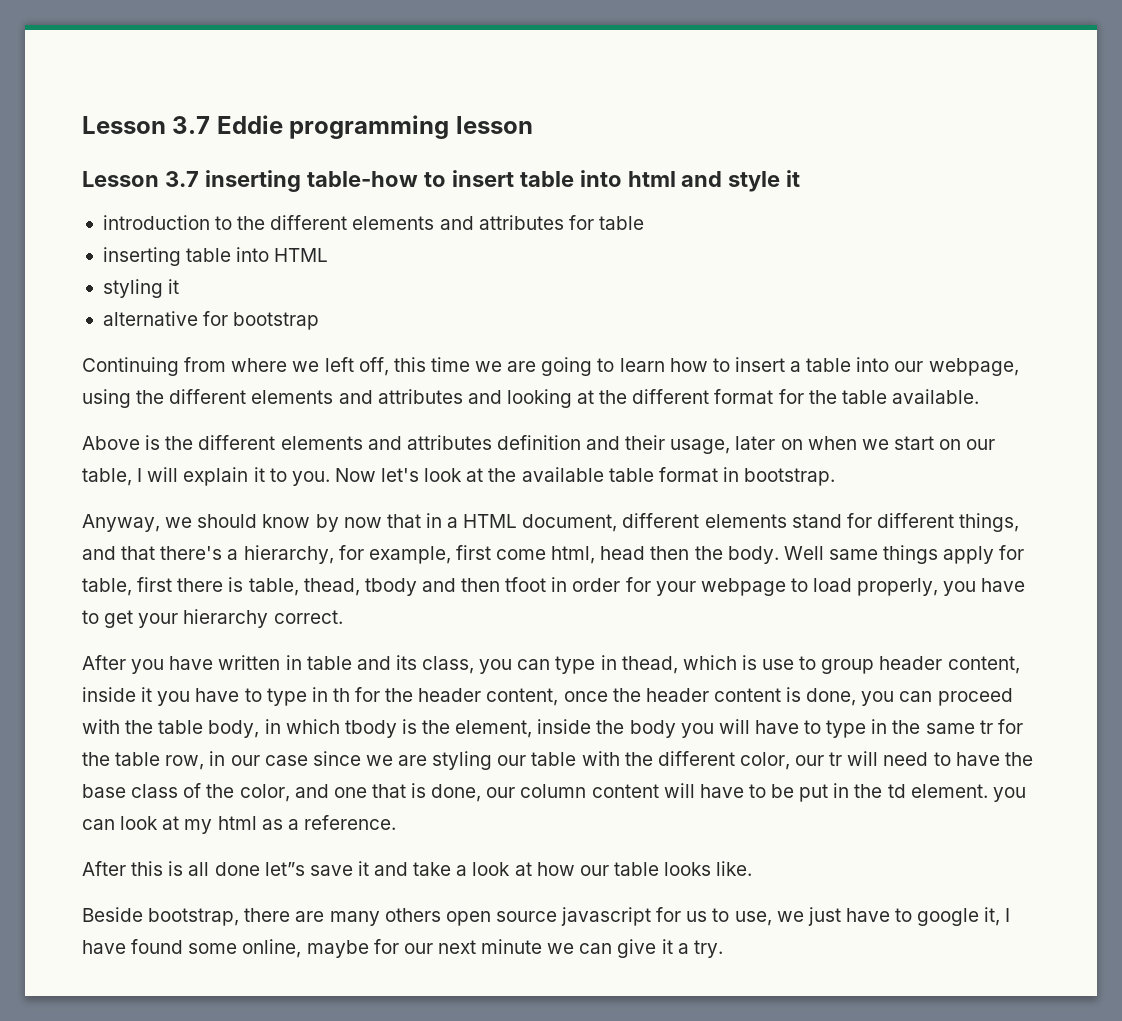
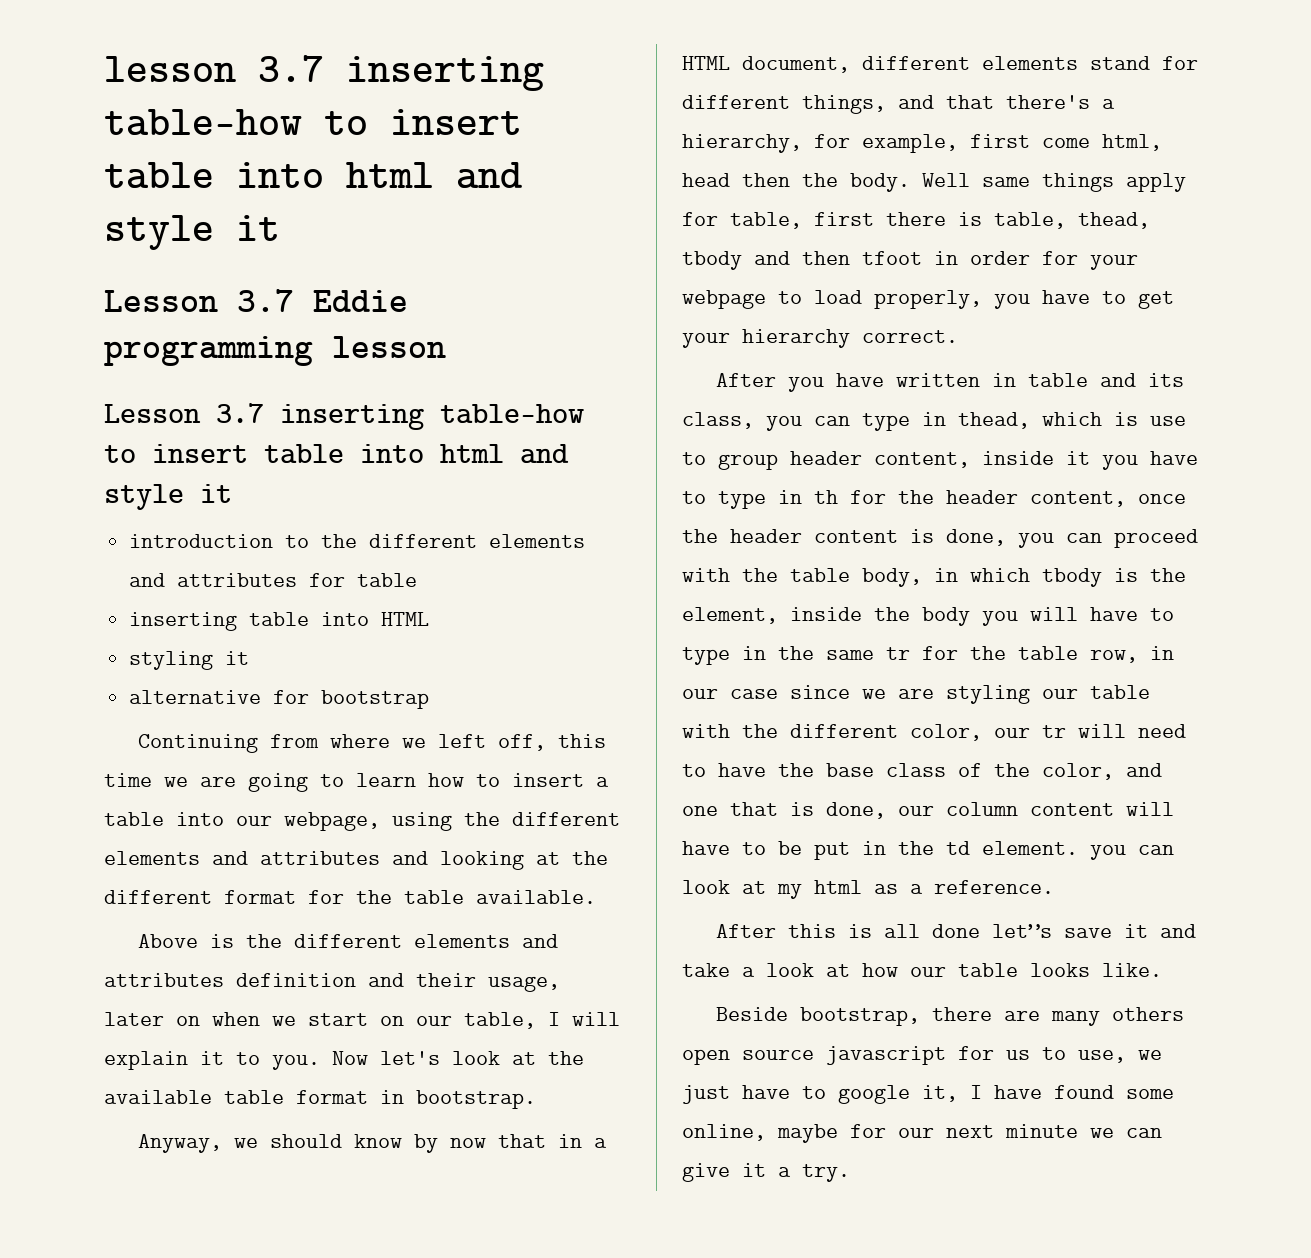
(82, 125) none -> [104,55,544,91] [104,109,522,136] [104,162,522,189] [104,215,280,250] lesson 3.7 inserting table-how to insert table into html and style it //

